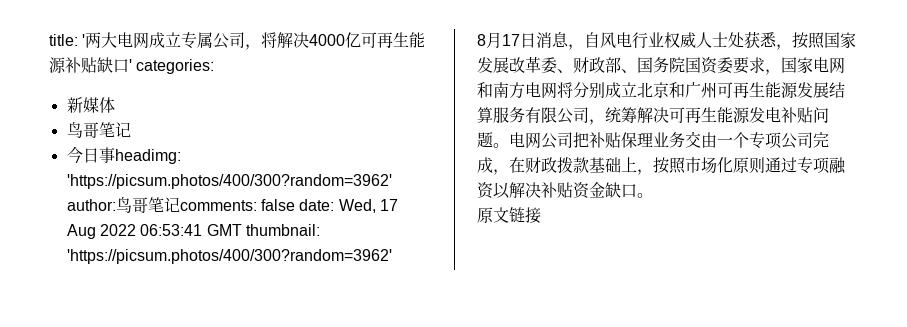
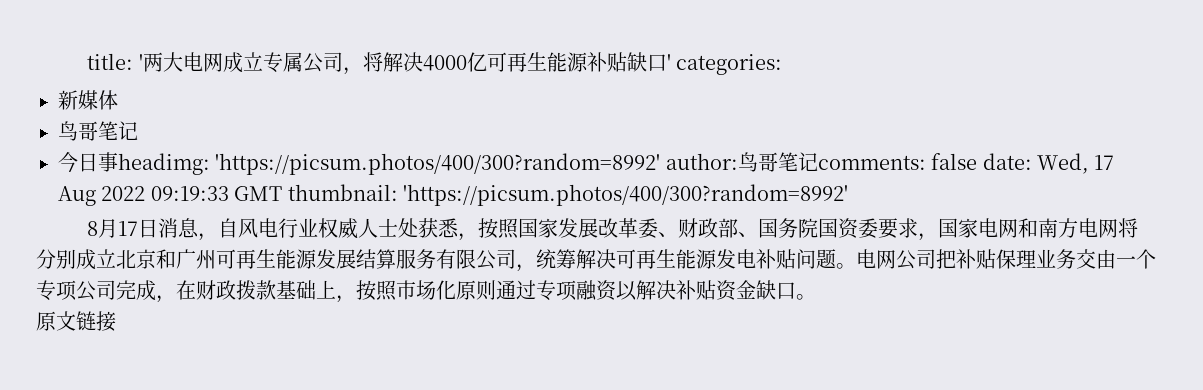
[66,174,392,189] 'https://picsum.photos/400/300?random=3962' -> [215,153,661,175] 'https://picsum.photos/400/300?random=8992'
[140,224,203,236] 06:53:41 -> [150,186,229,201] 09:19:33
[66,249,392,264] 'https://picsum.photos/400/300?random=3962' -> [403,184,848,206] 'https://picsum.photos/400/300?random=8992'

